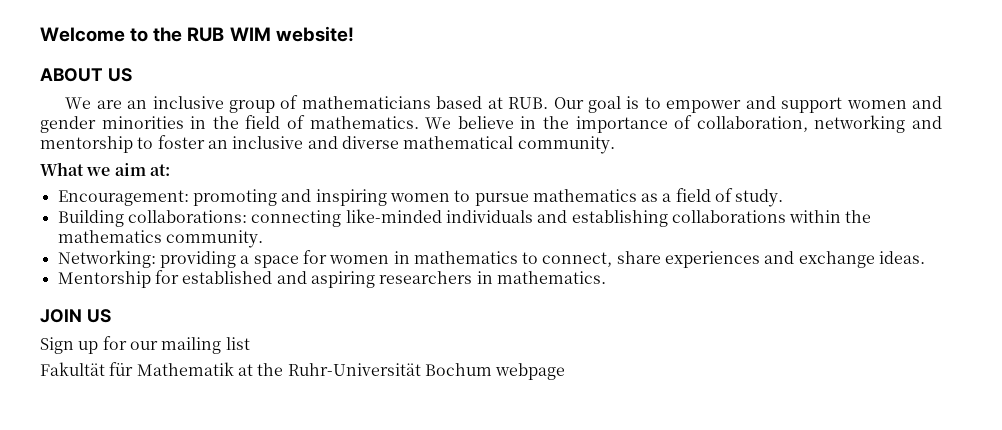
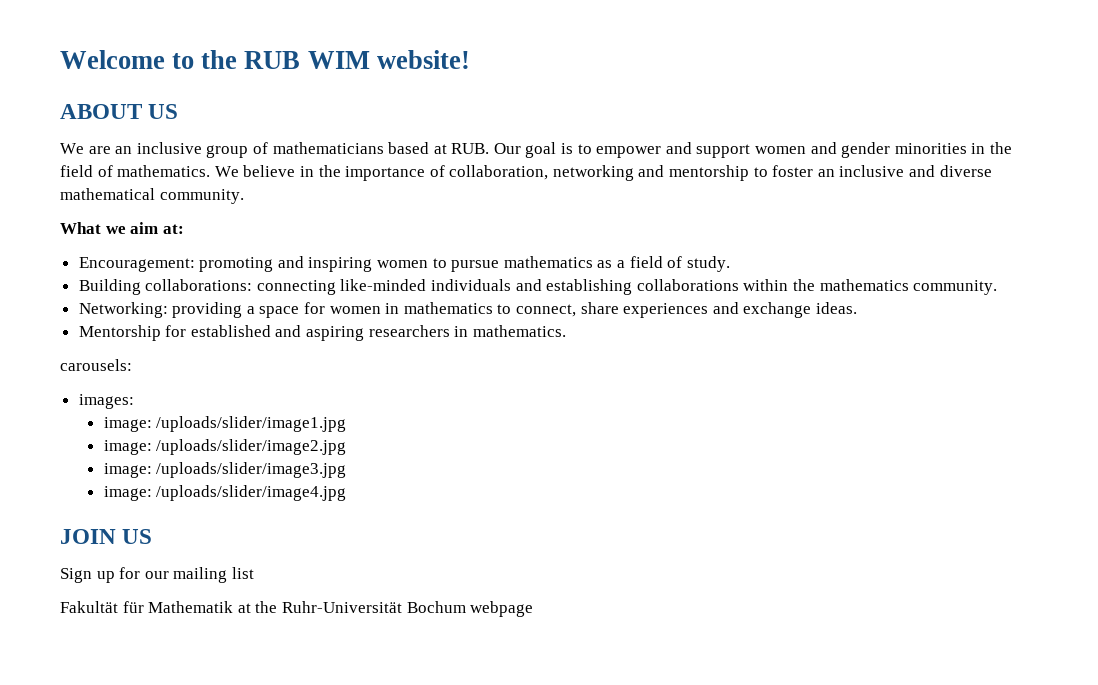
(606, 277) none -> [60,359,132,371] [78,394,134,409] [103,416,347,432] [103,439,347,455] [103,462,347,478] [103,485,347,501] // carousels: // images: // image: /uploads/slider/image1.jpg // image: /uploads/slider/image2.jpg // image: /uploads/slider/image3.jpg // image: /uploads/slider/image4.jpg

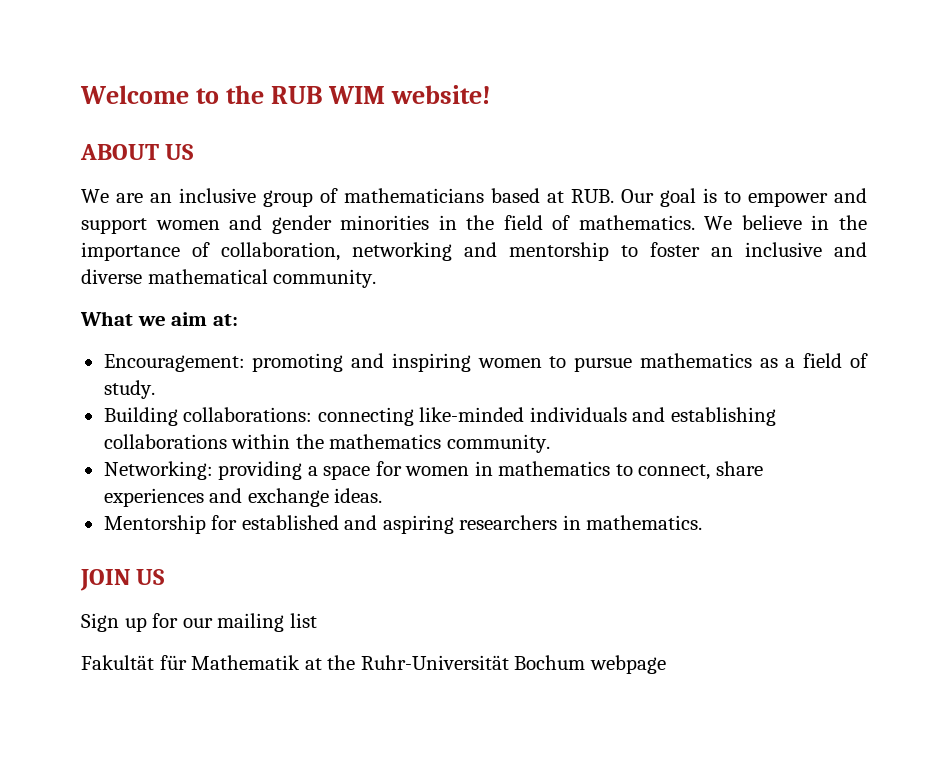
[60,359,132,371] [78,394,134,409] [103,416,347,432] [103,439,347,455] [103,462,347,478] [103,485,347,501] // carousels: // images: // image: /uploads/slider/image1.jpg // image: /uploads/slider/image2.jpg // image: /uploads/slider/image3.jpg // image: /uploads/slider/image4.jpg -> (703, 522) none

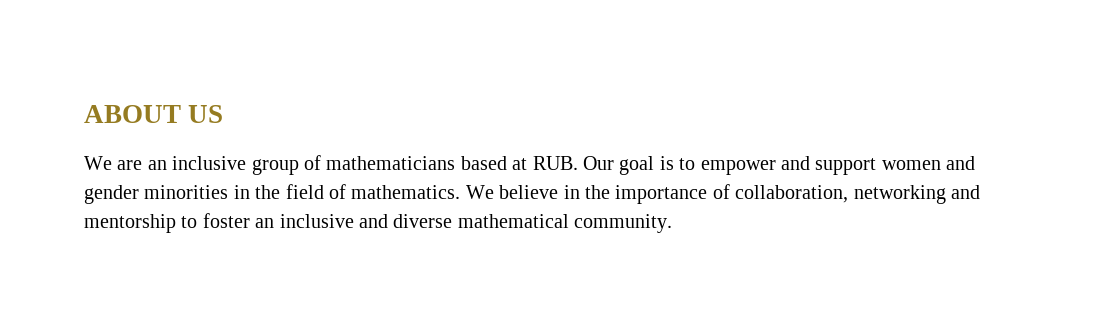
[80,85,492,104] Welcome to the RUB WIM website! // -> (84, 114) none
[80,311,238,326] [103,353,868,372] [103,380,155,399] [103,407,776,426] [103,434,550,453] [103,461,763,480] [103,488,383,507] [103,515,703,534] [80,569,165,591] [81,613,317,632] [81,655,666,674] // What we aim at: // Encouragement: promoting and inspiring women to pursue mathematics as a field of study. // Building collaborations: connecting like-minded individuals and establishing collaborations within the mathematics community. // Networking: providing a space for women in mathematics to connect, share experiences and exchange ideas. // Mentorship for established and aspiring researchers in mathematics. // JOIN US // Sign up for our mailing list // Fakultät für Mathematik at the Ruhr-Universität Bochum webpage -> (673, 223) none

